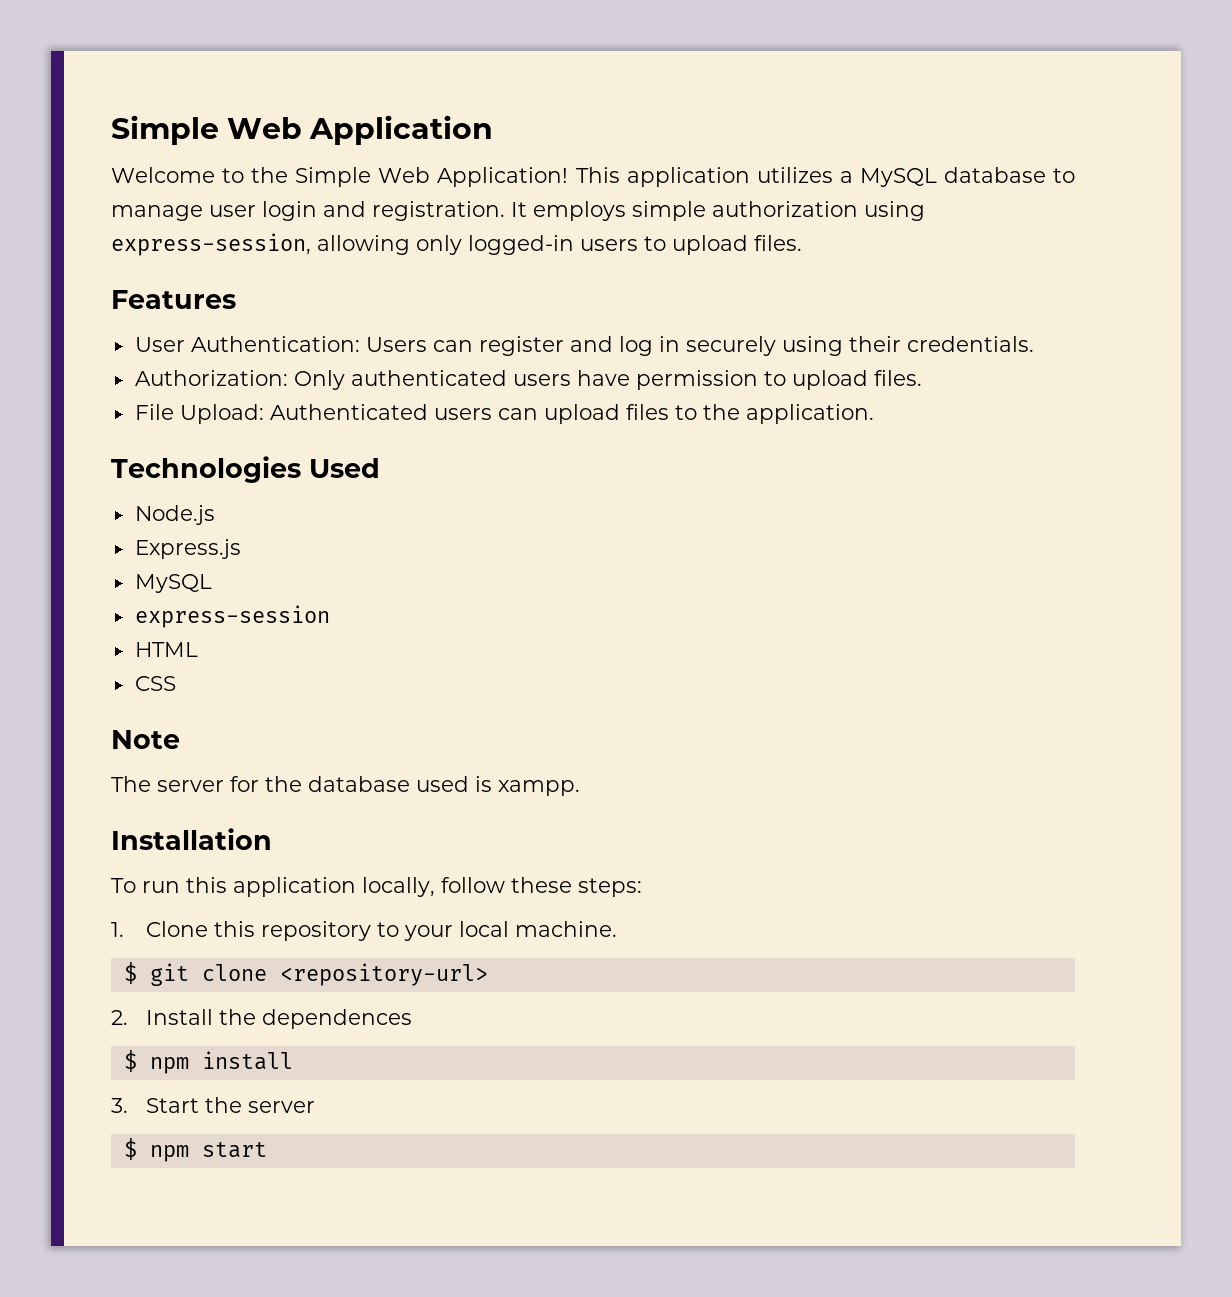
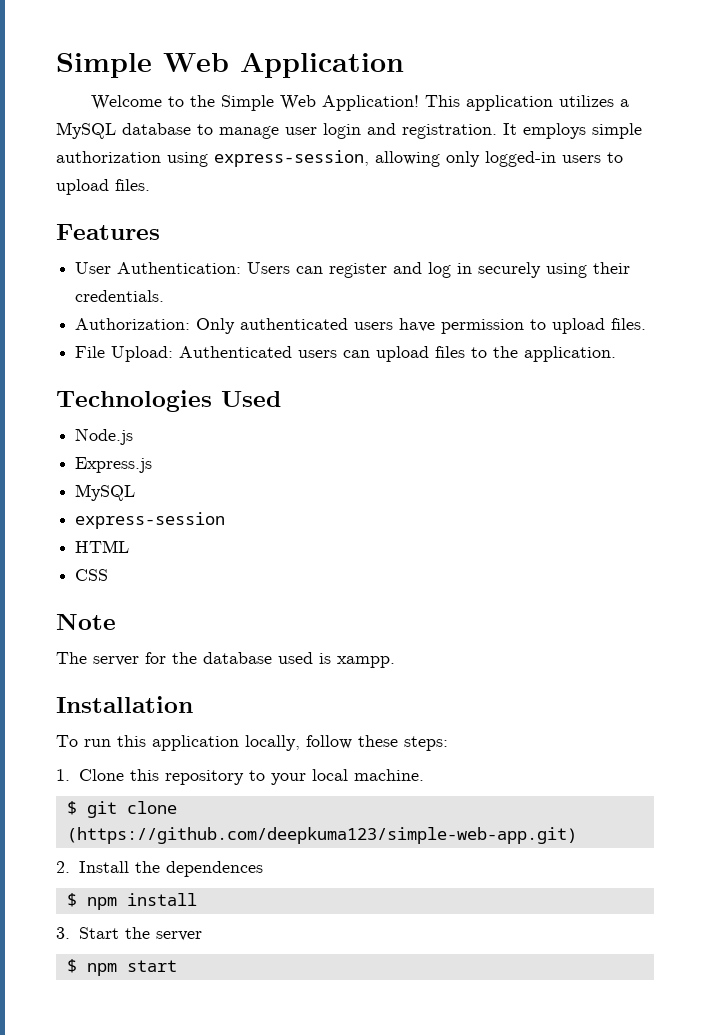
[279,963,488,986] <repository-url> -> [66,827,577,844] (https://github.com/deepkuma123/simple-web-app.git)

